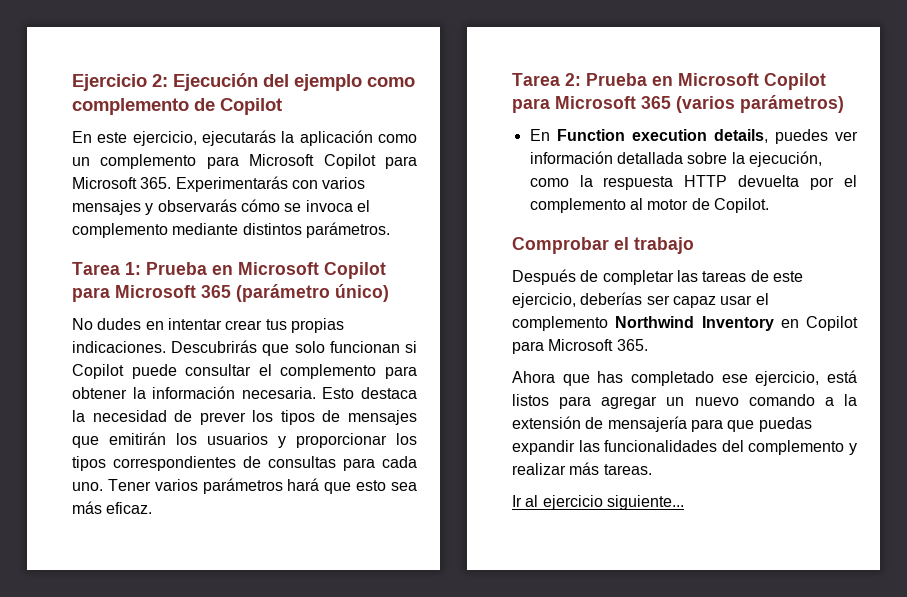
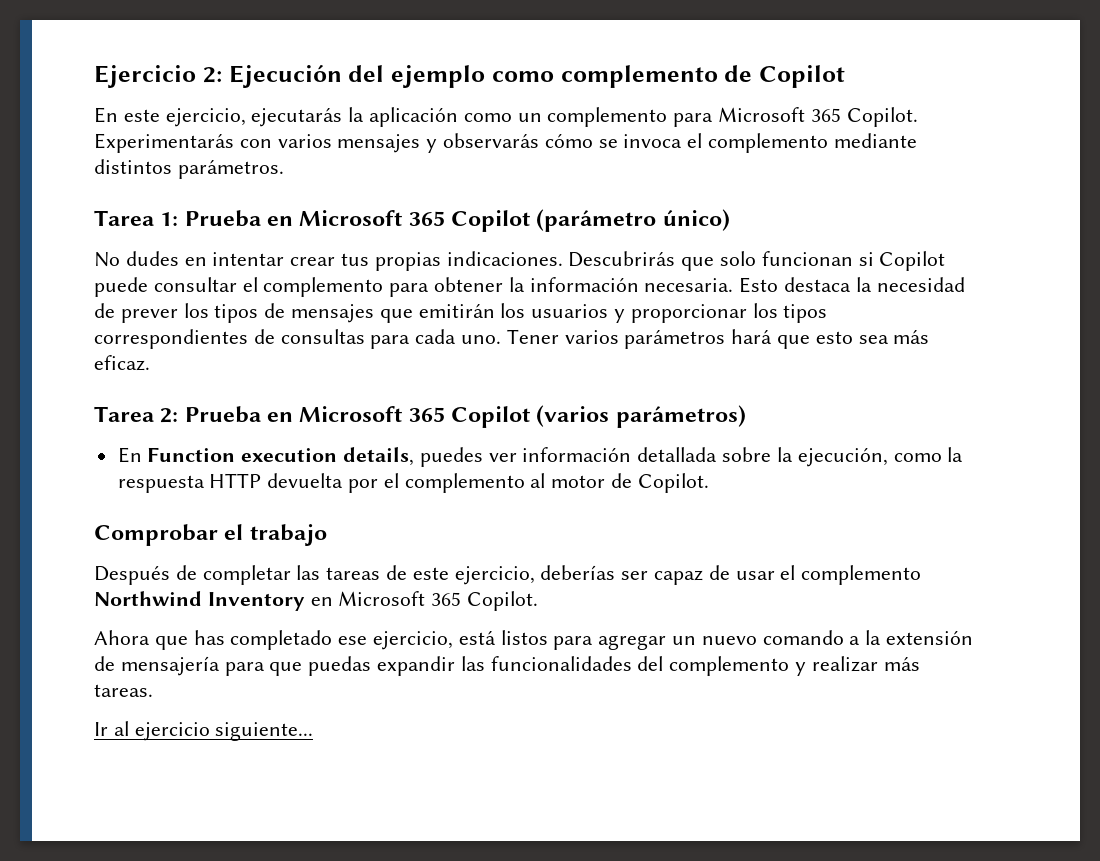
[323,154,418,169] [72,177,172,189] Copilot para Microsoft 365. -> [810,107,918,127] 365 Copilot.
[324,262,386,279] [72,285,231,302] Copilot para Microsoft 365 -> [408,210,531,232] 365 Copilot
[764,73,826,90] [512,96,671,113] Copilot para Microsoft 365 -> [408,406,531,428] 365 Copilot
(716, 302) none -> [708,565,730,580] de
[806,316,858,331] [512,339,648,354] Copilot para Microsoft 365. -> [338,591,539,611] Microsoft 365 Copilot.

